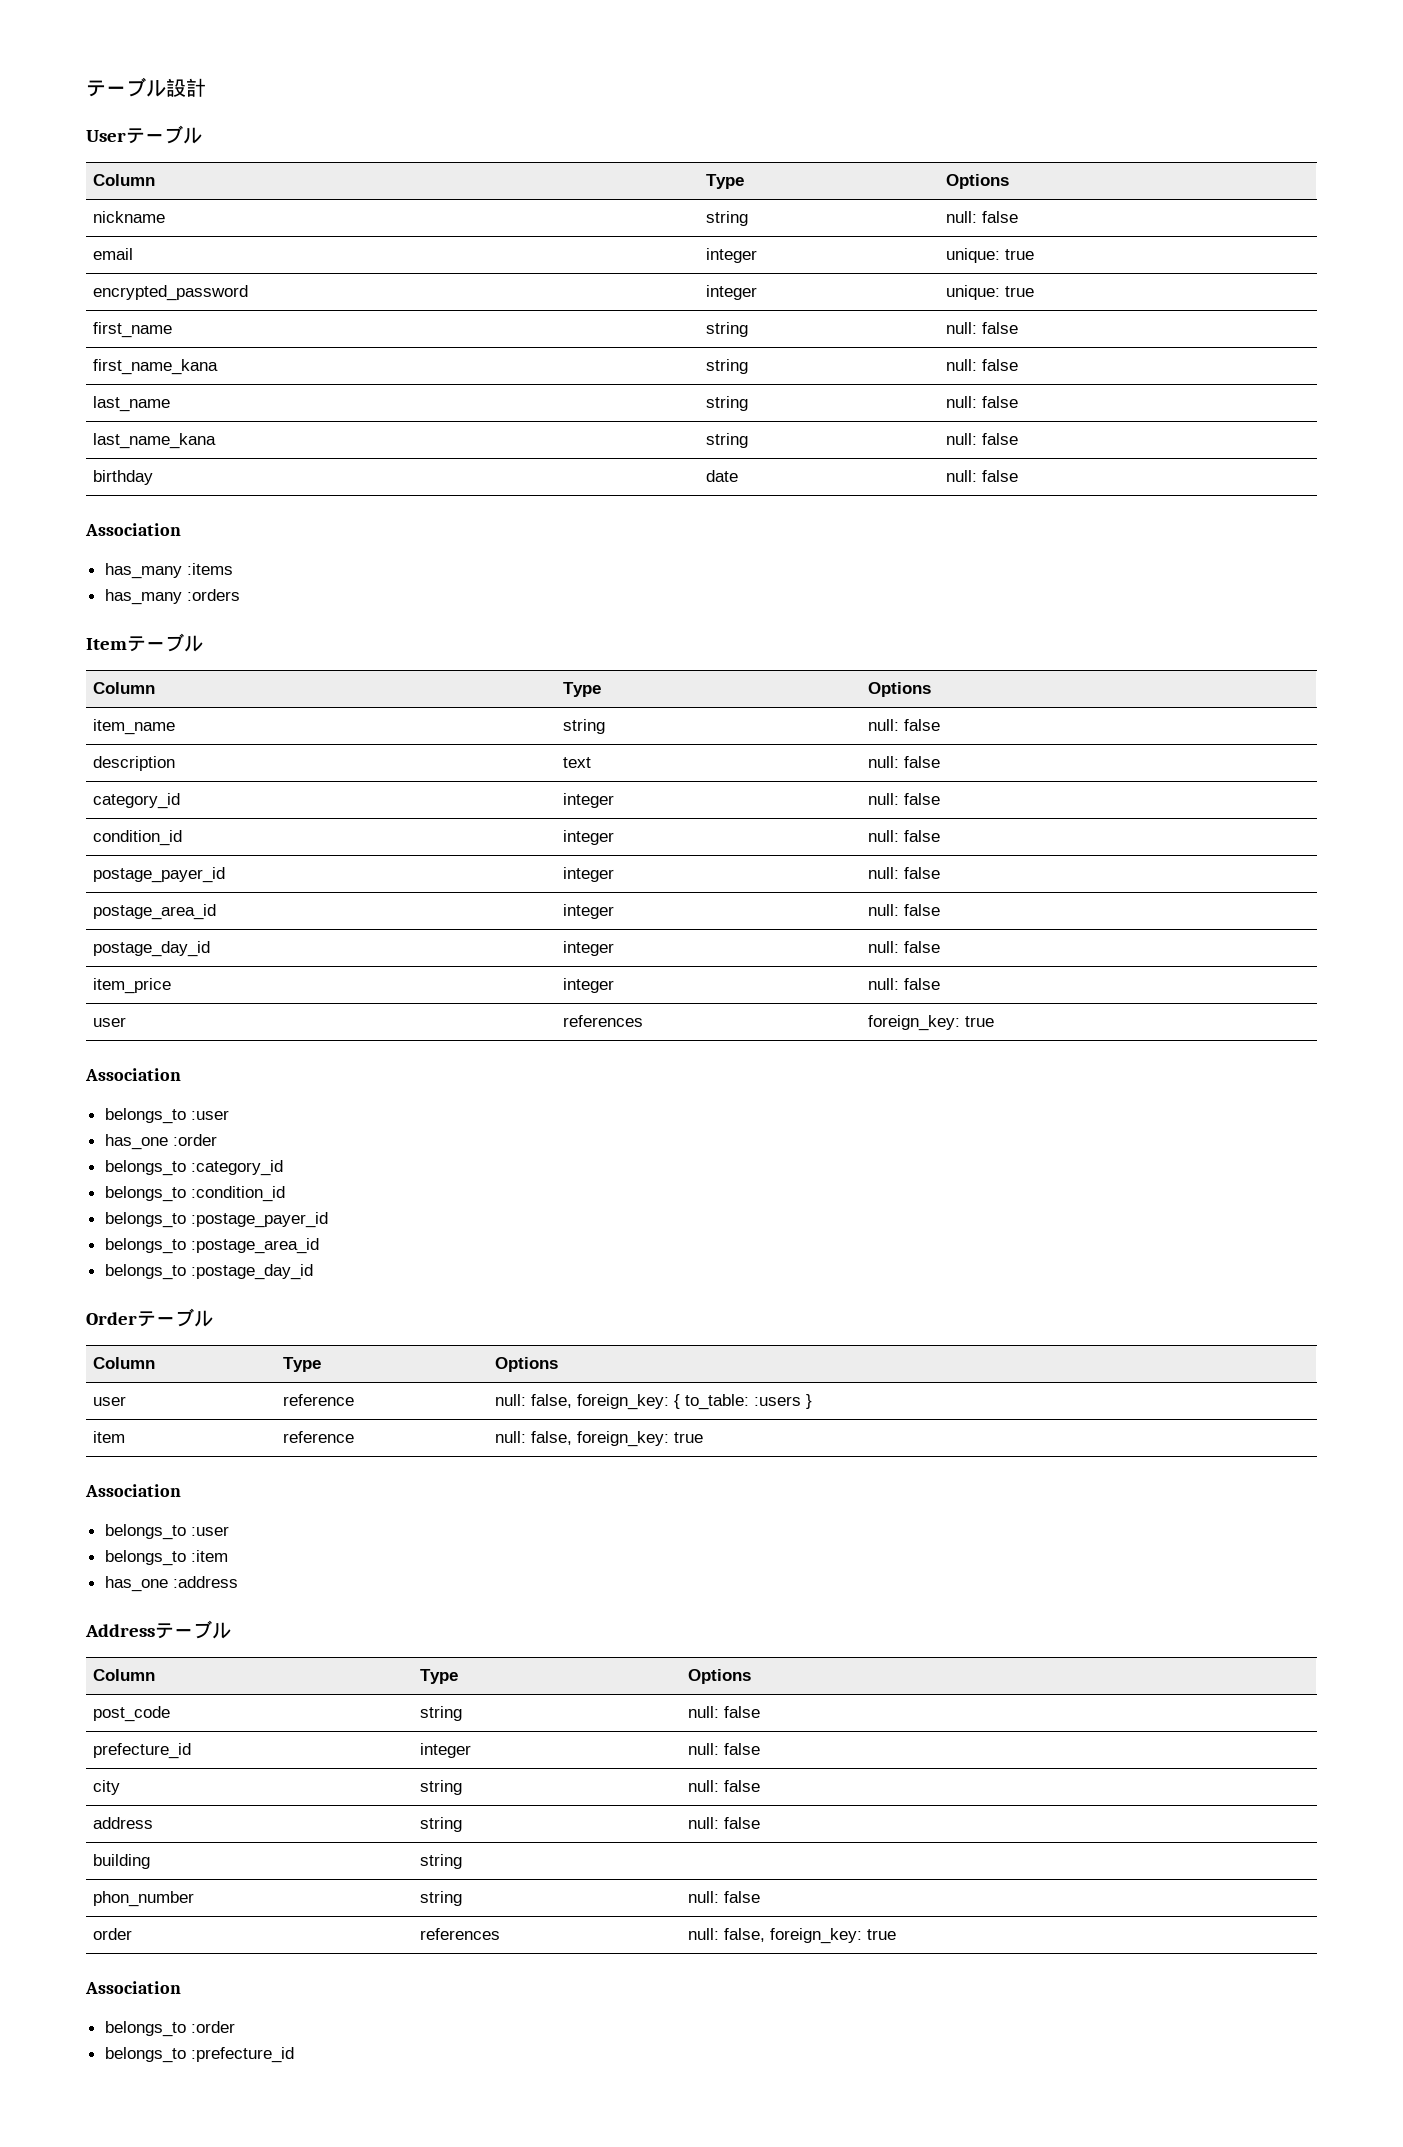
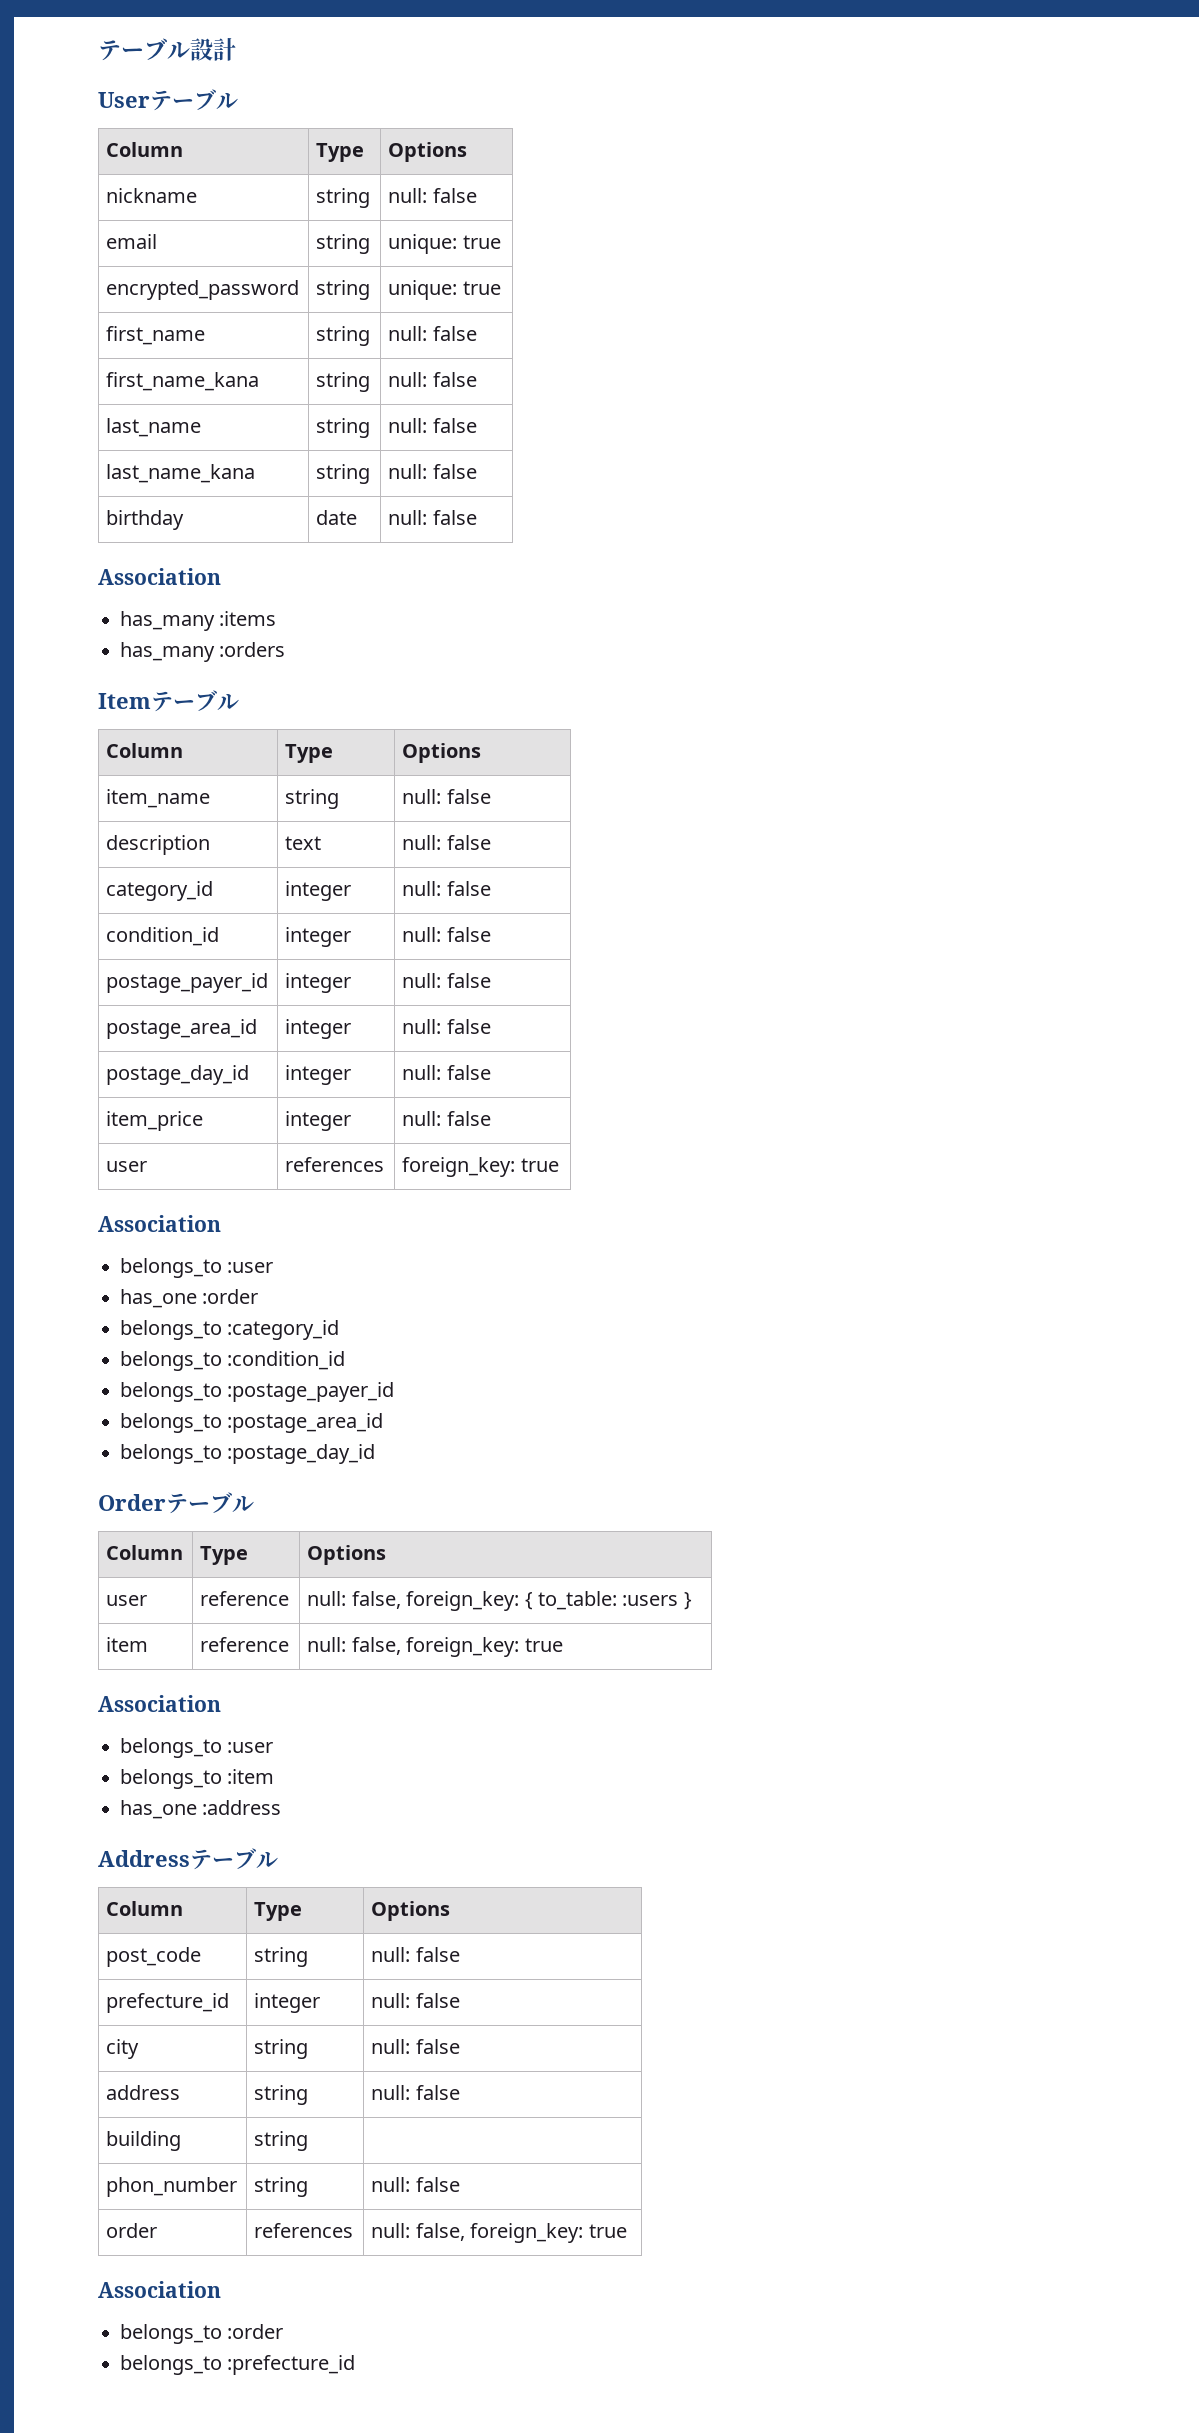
[706,248,758,263] integer -> [316,234,371,254] string
[706,285,758,300] integer -> [316,280,371,300] string

